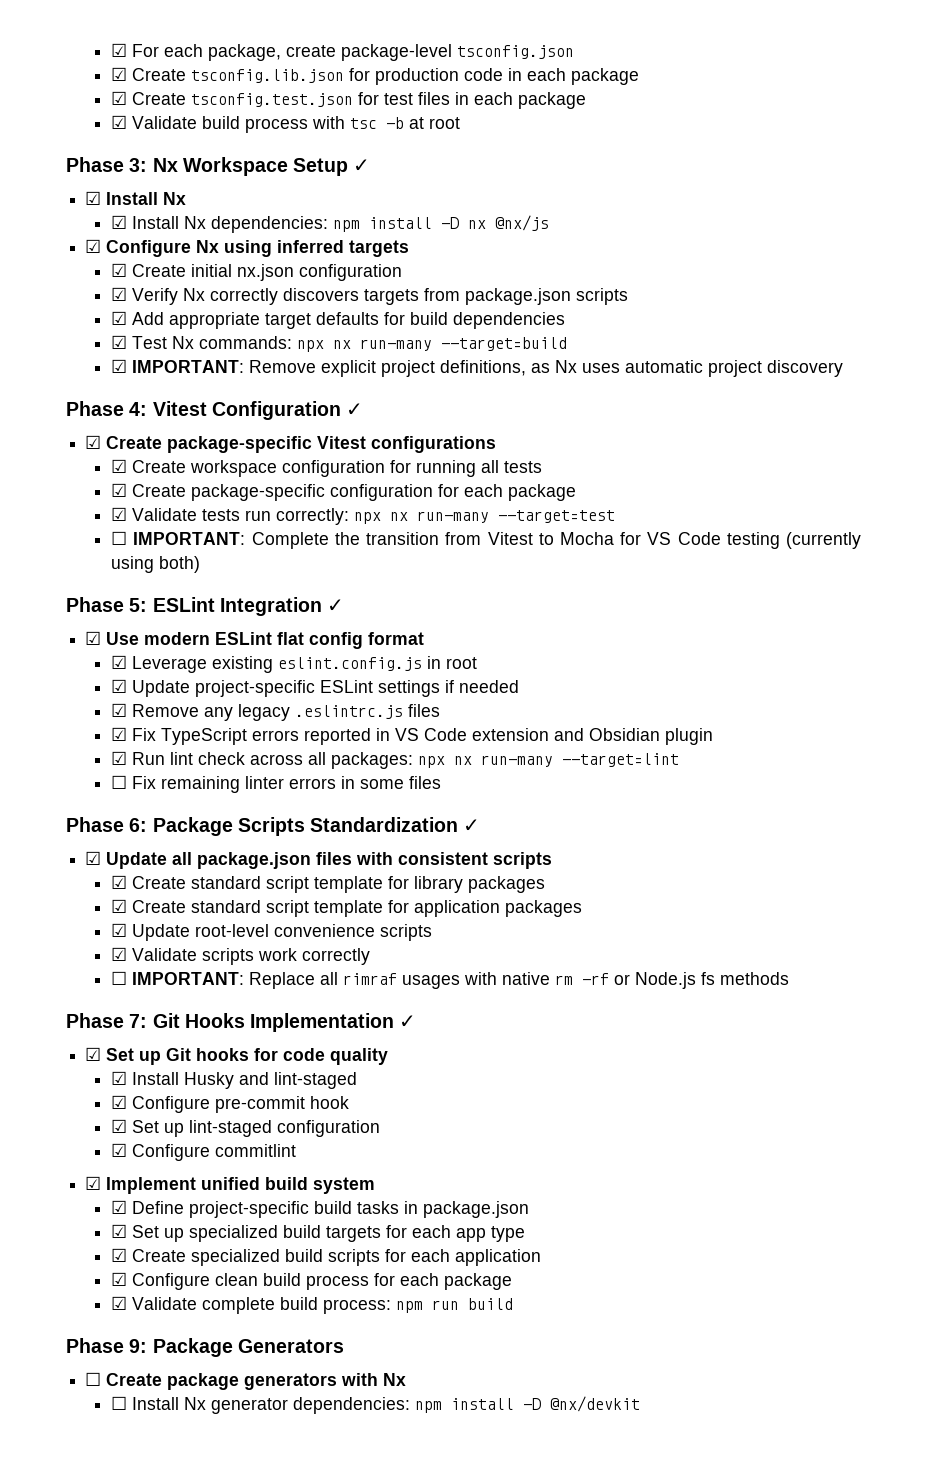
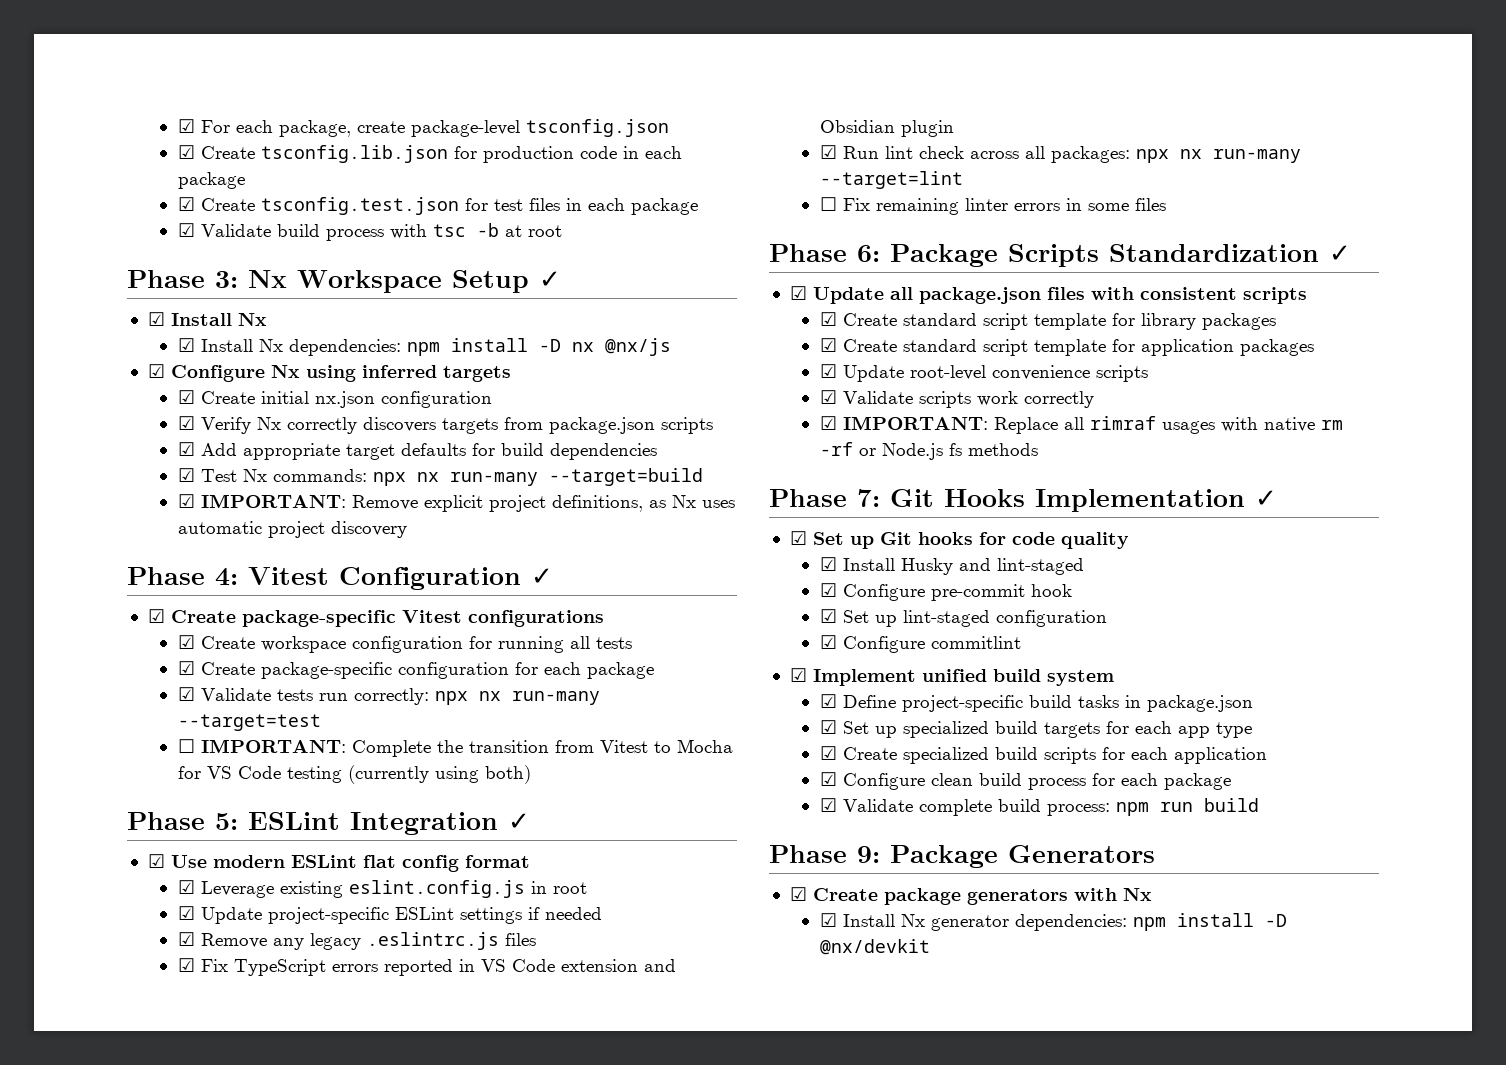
[111,971,128,985] ☐ -> [819,416,837,430] ☑
[85,1372,102,1386] ☐ -> [789,887,807,901] ☑
[111,1396,128,1410] ☐ -> [819,913,837,927] ☑

